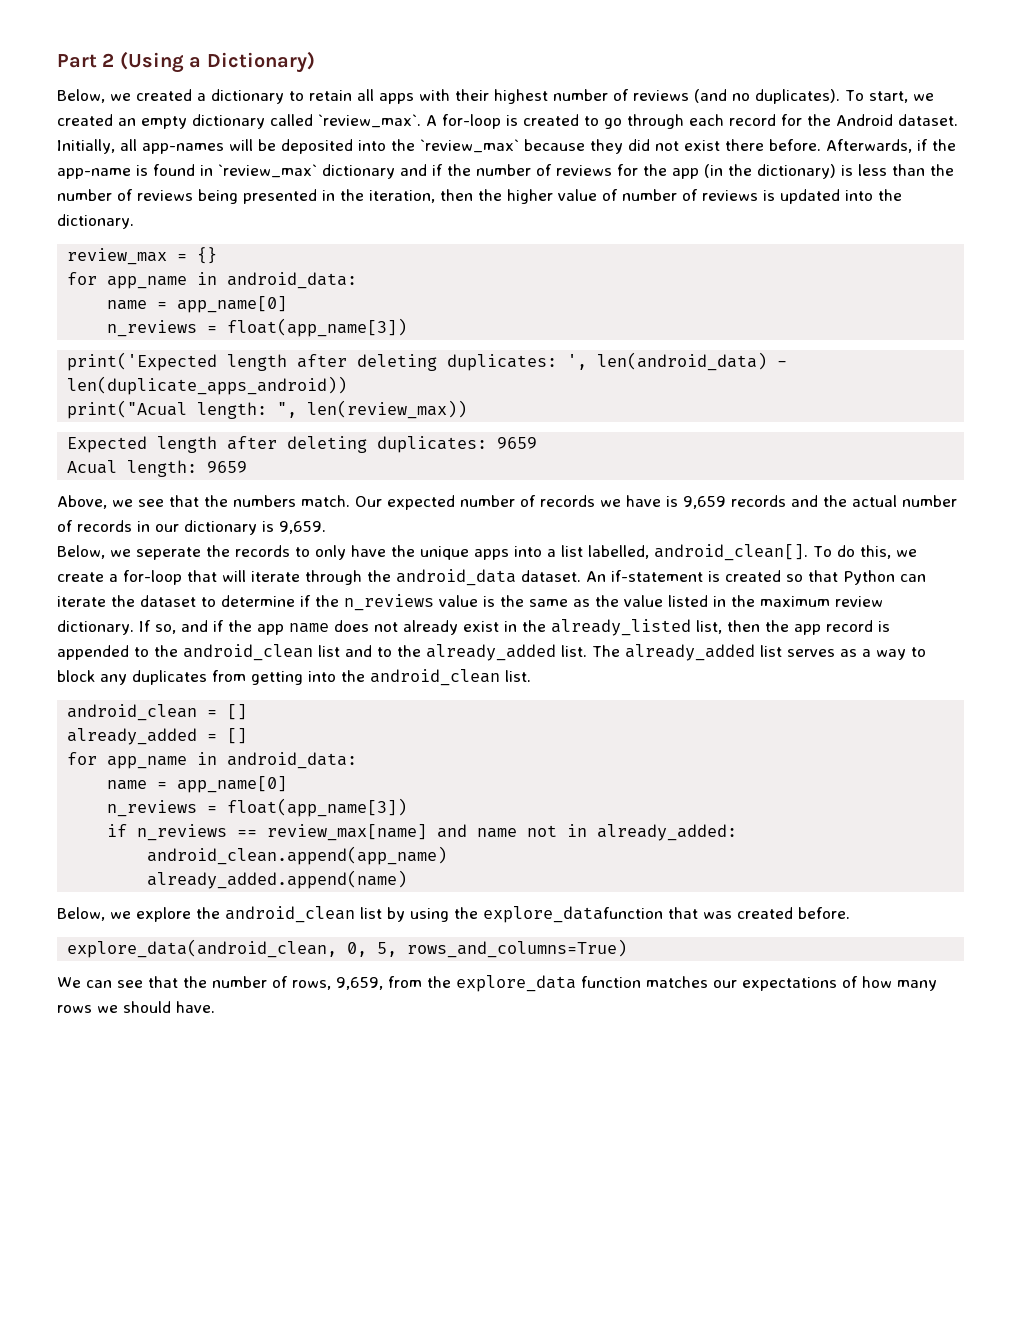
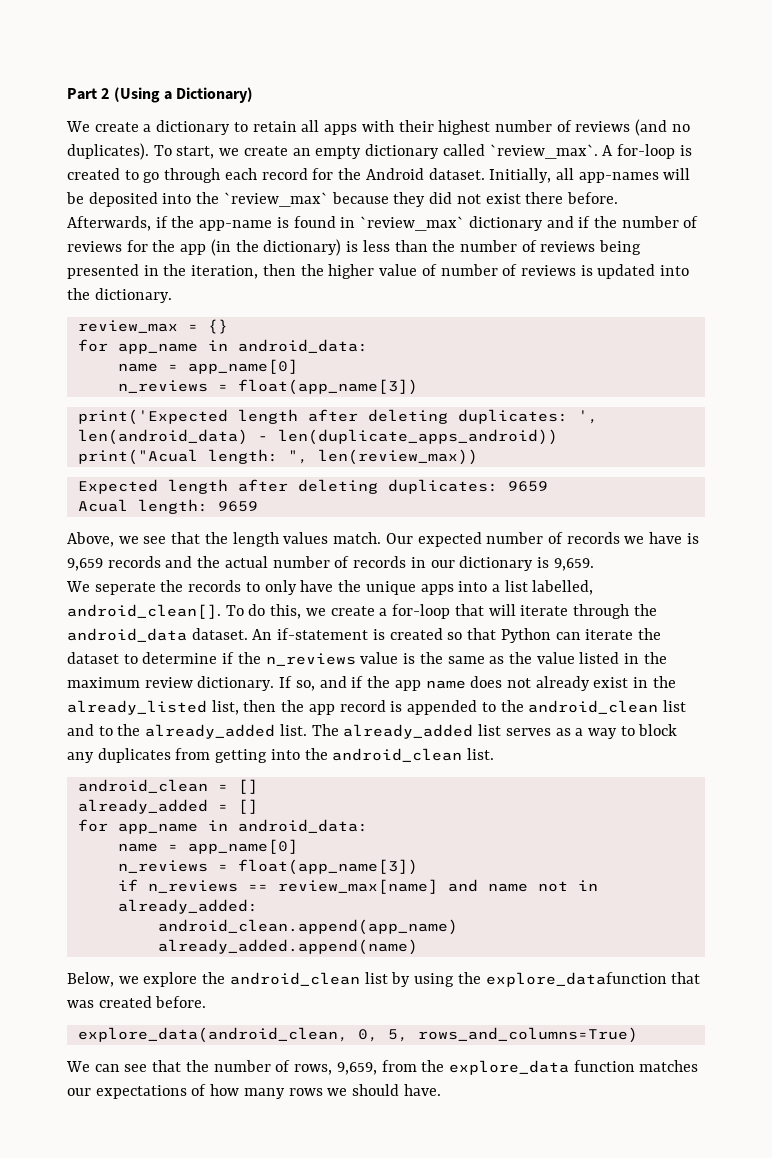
[57,89,192,103] Below, we created -> [66,121,139,132] We create
[57,114,113,126] created -> [243,146,288,156] create
[233,495,296,507] numbers -> [232,532,329,547] length values
[57,545,131,559] Below, we -> [66,581,90,592] We

